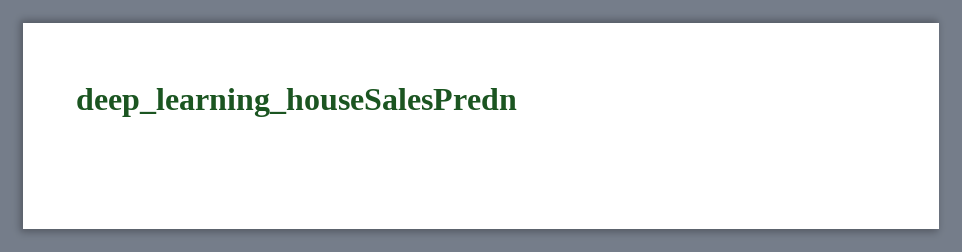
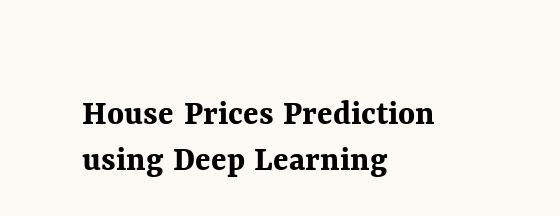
[76,88,517,117] deep_learning_houseSalesPredn -> [82,100,436,124] [82,147,389,177] House Prices Prediction using Deep Learning

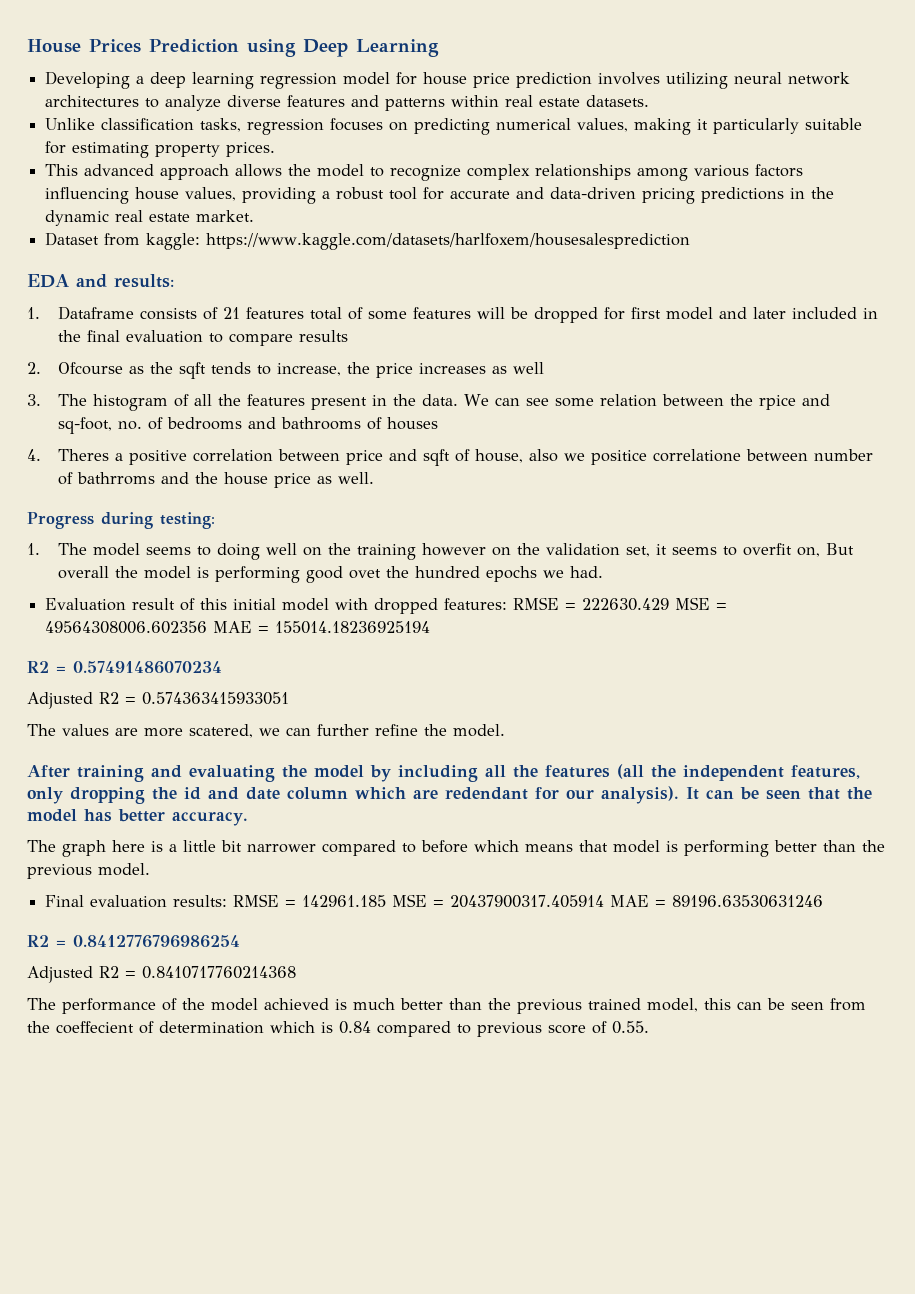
(389, 162) none -> [45,71,851,89] [45,95,650,111] [45,118,863,135] [45,141,276,158] [45,164,804,181] [45,187,835,204] [45,210,255,226] [45,232,691,250] [27,274,174,288] [27,306,878,323] [57,330,348,346] [27,362,544,379] [27,394,830,411] [57,417,438,434] [27,449,873,466] [57,472,374,488] [27,512,215,529] [27,543,854,560] [57,566,603,583] [45,597,728,614] [45,621,431,634] [27,661,222,674] [27,692,289,709] [27,724,505,738] [27,764,860,782] [27,786,872,804] [27,809,248,826] [27,840,885,857] [27,863,150,879] [45,894,824,908] [27,935,240,948] [27,966,296,983] [27,998,866,1014] [27,1021,649,1037] // Developing a deep learning regression model for house price prediction involves utilizing neural network architectures to analyze diverse features and patterns within real estate datasets. // Unlike classification tasks, regression focuses on predicting numerical values, making it particularly suitable for estimating property prices. // This advanced approach allows the model to recognize complex relationships among various factors influencing house values, providing a robust tool for accurate and data-driven pricing predictions in the dynamic real estate market. // Dataset from kaggle: https://www.kaggle.com/datasets/harlfoxem/housesalesprediction // EDA and results: // 1. Dataframe consists of 21 features total of some features will be dropped for first model and later included in the final evaluation to compare results // 2. Ofcourse as the sqft tends to increase, the price increases as well // 3. The histogram of all the features present in the data. We can see some relation between the rpice and sq-foot, no. of bedrooms and bathrooms of houses // 4. Theres a positive correlation between price and sqft of house, also we positice correlatione between number of bathrroms and the house price as well. // Progress during testing: // 1. The model seems to doing well on the training however on the validation set, it seems to overfit on, But overall the model is performing good ovet the hundred epochs we had. // Evaluation result of this initial model with dropped features: RMSE = 222630.429 MSE = 49564308006.602356 MAE = 155014.18236925194 // R2 = 0.57491486070234 // Adjusted R2 = 0.574363415933051 // The values are more scatered, we can further refine the model. // After training and evaluating the model by including all the features (all the independent features, only dropping the id and date column which are redendant for our analysis). It can be seen that the model has better accuracy. // The graph here is a little bit narrower compared to before which means that model is performing better than the previous model. // Final evaluation results: RMSE = 142961.185 MSE = 20437900317.405914 MAE = 89196.63530631246 // R2 = 0.8412776796986254 // Adjusted R2 = 0.8410717760214368 // The performance of the model achieved is much better than the previous trained model, this can be seen from the coeffecient of determination which is 0.84 compared to previous score of 0.55.

